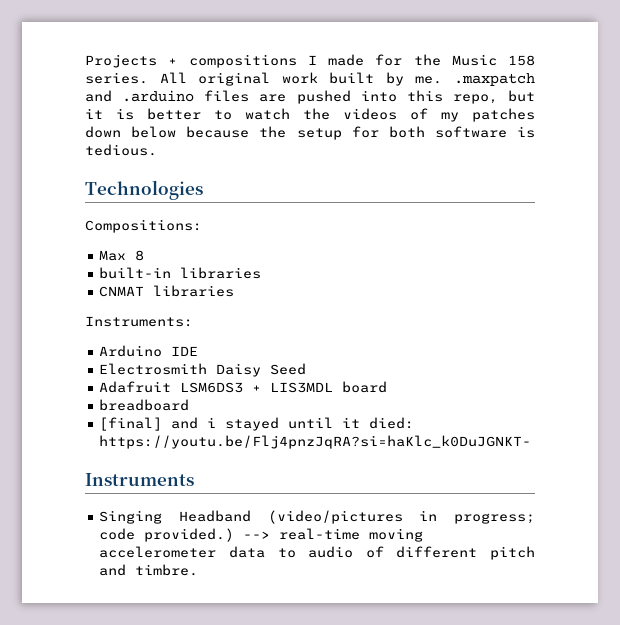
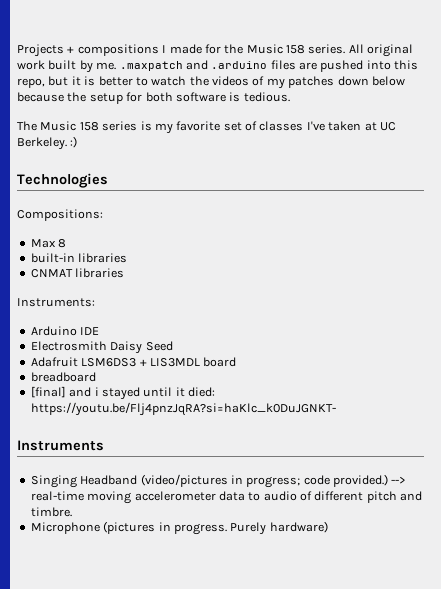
(157, 150) none -> [17,121,396,134] [17,136,78,150] // The Music 158 series is my favorite set of classes I've taken at UC Berkeley. :)
(199, 570) none -> [30,521,328,535] // Microphone (pictures in progress. Purely hardware)

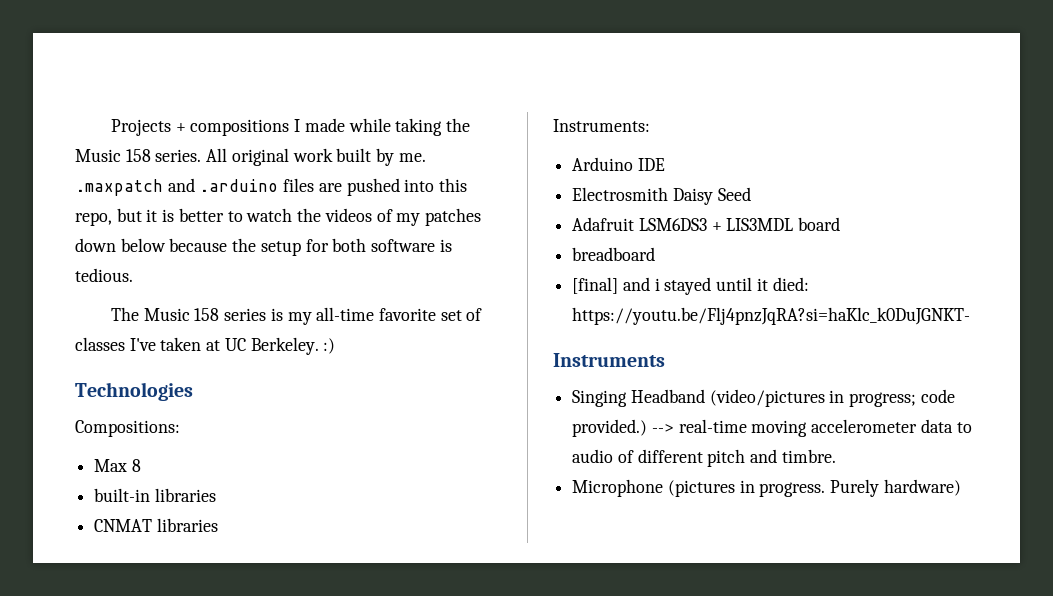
[204,44,221,54] for -> [348,118,443,136] while taking
(173, 128) none -> [316,307,375,321] all-time

